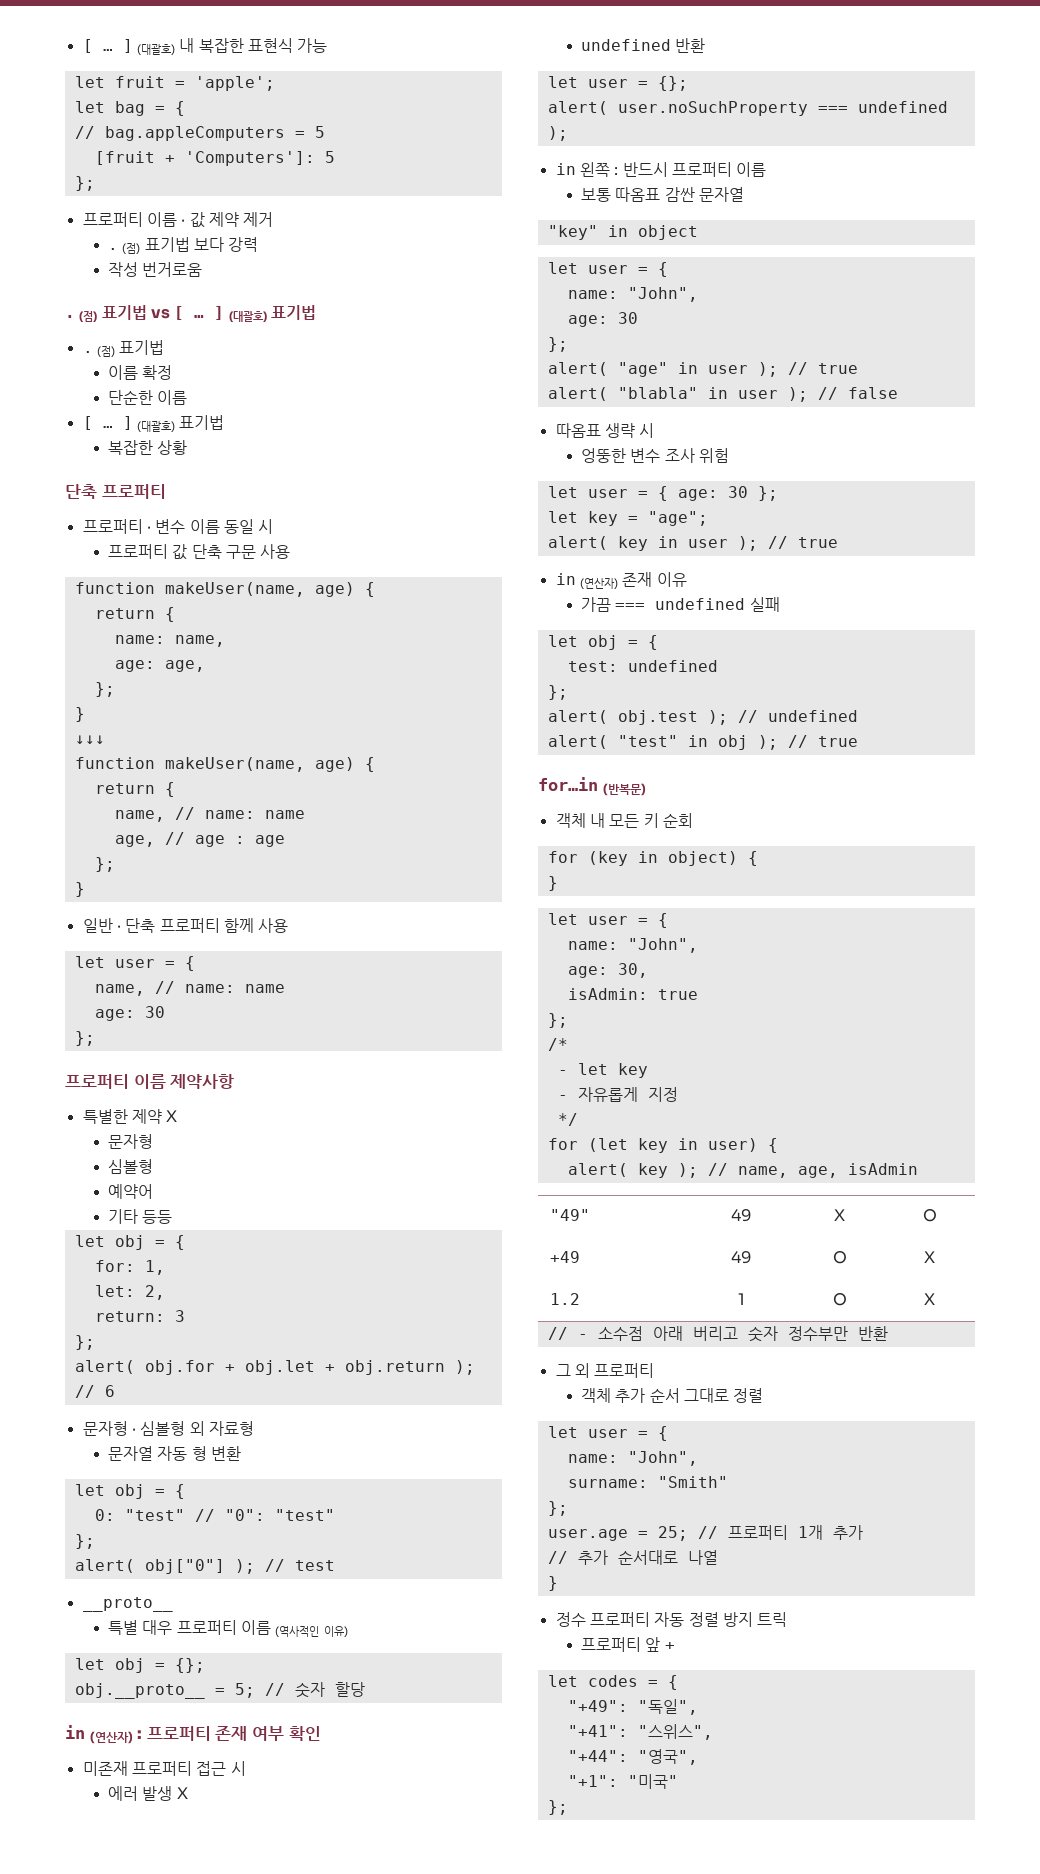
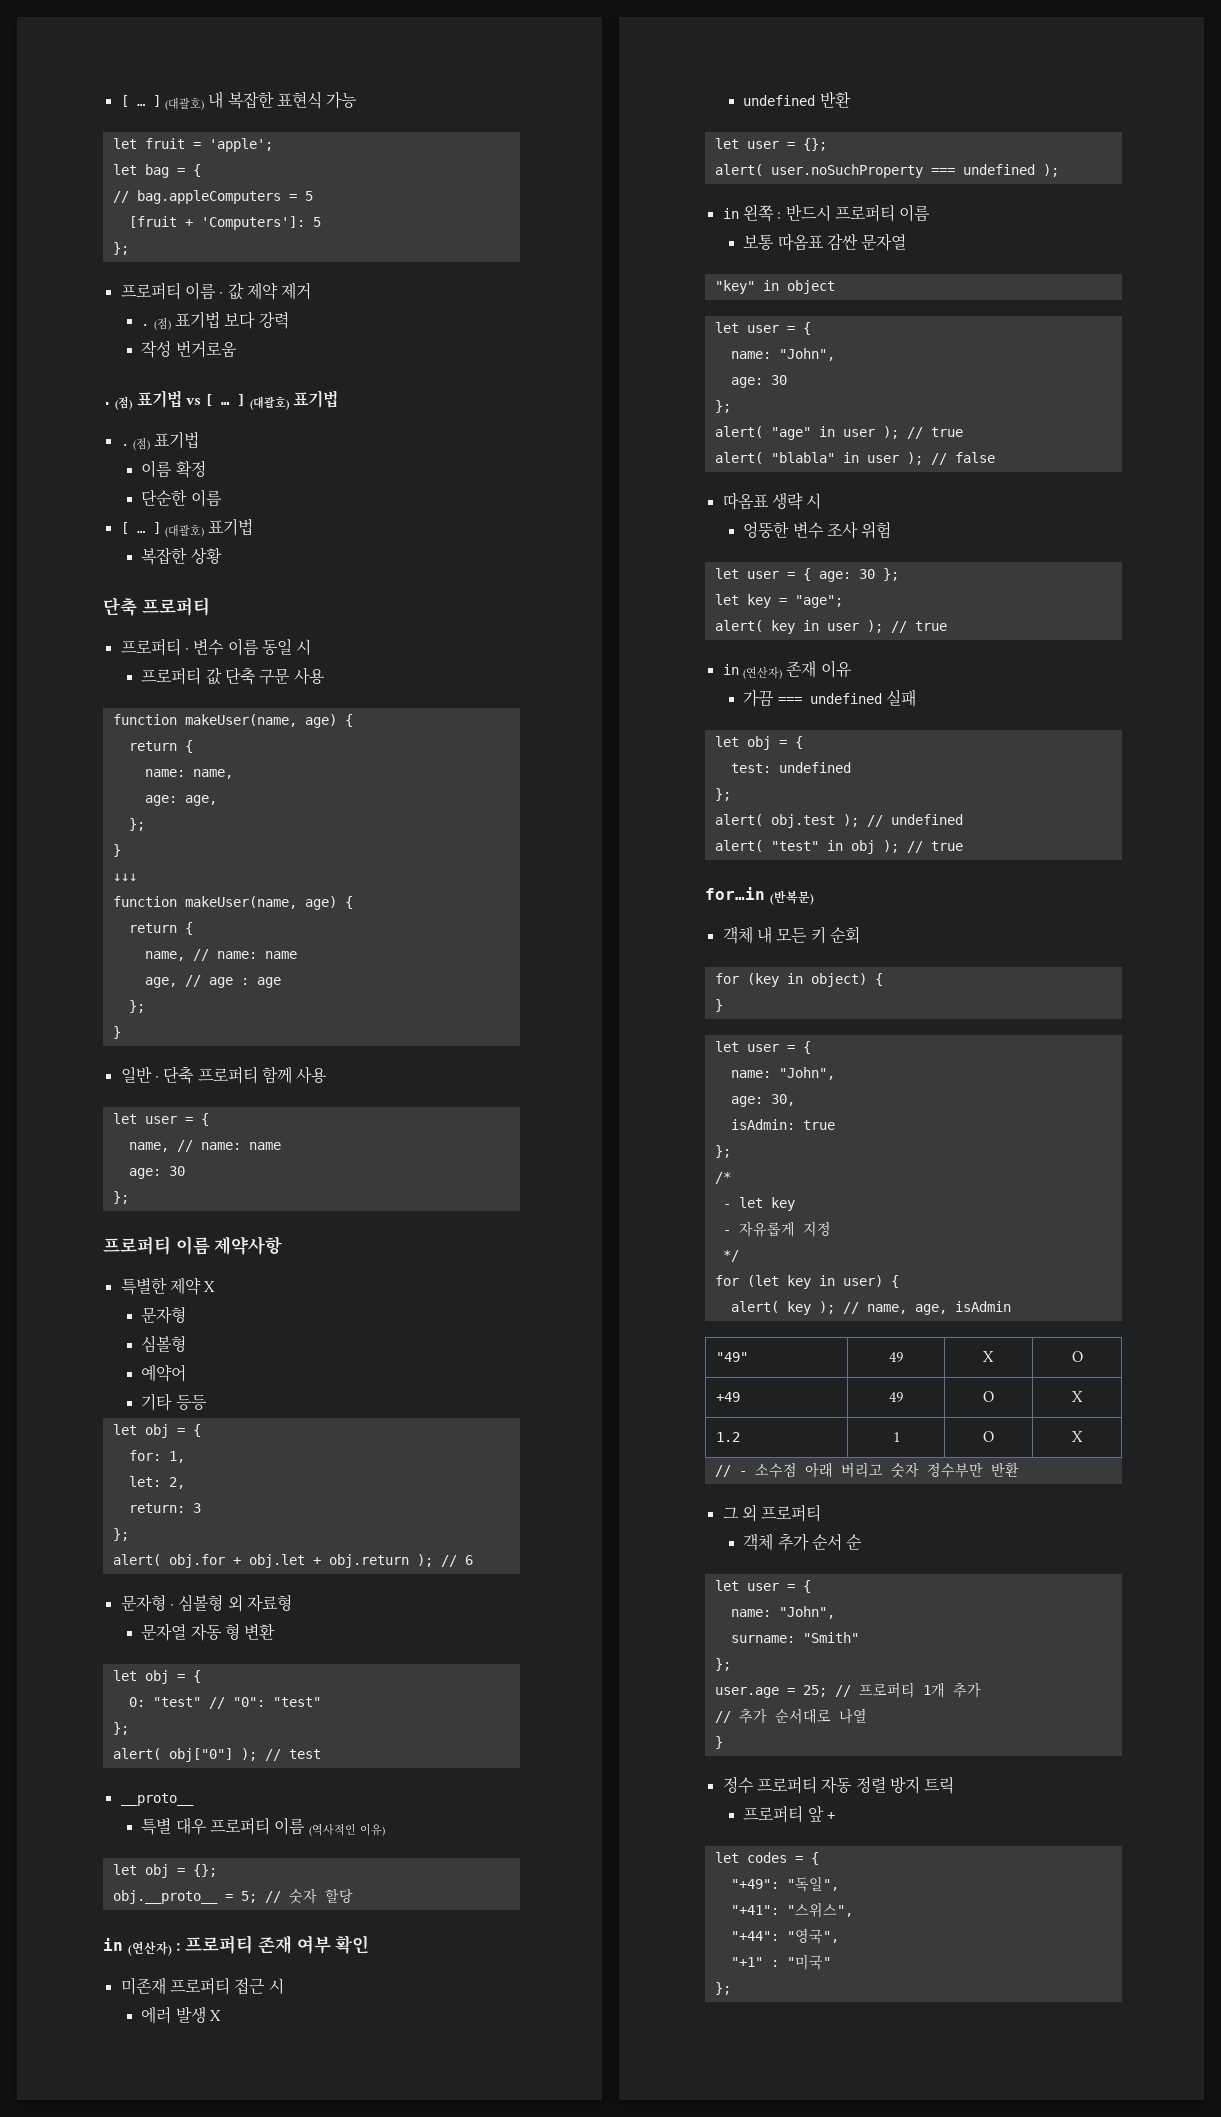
[683,1388,764,1403] 그대로 정렬 -> [846,1534,863,1550] 순
[567,1775,618,1787] "+1": -> [730,1957,779,1967] "+1" :

